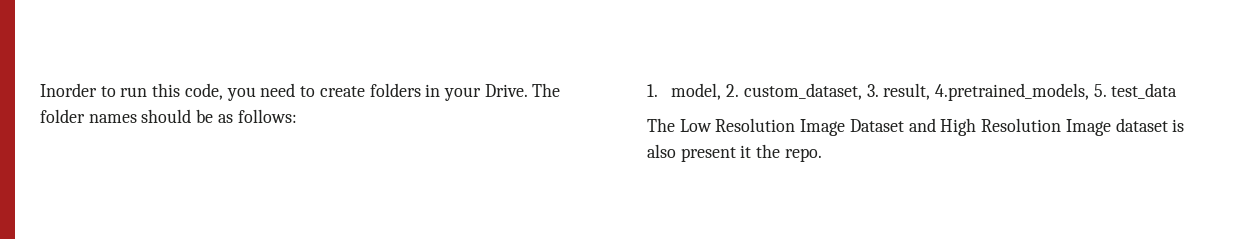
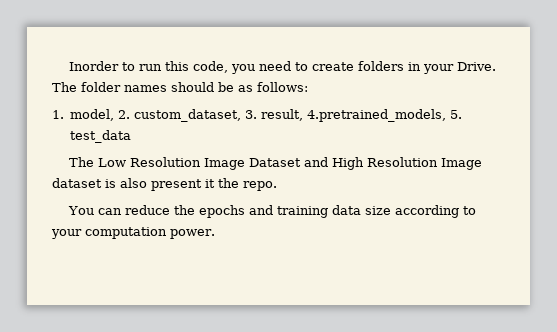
(822, 155) none -> [67,205,476,218] [51,227,215,239] // You can reduce the epochs and training data size according to your computation power.

